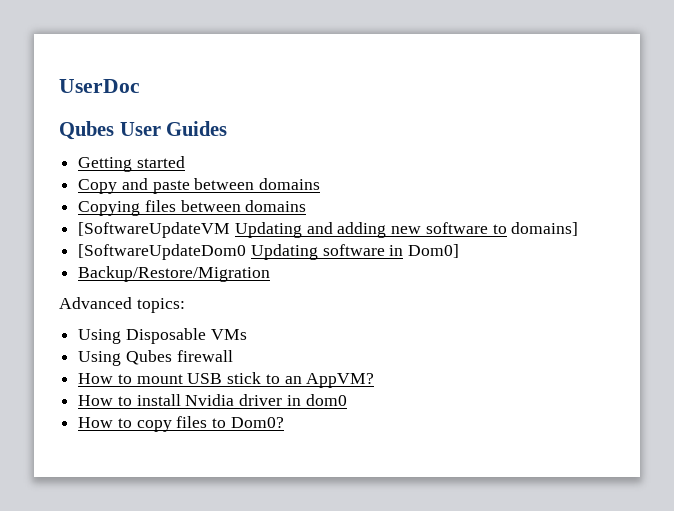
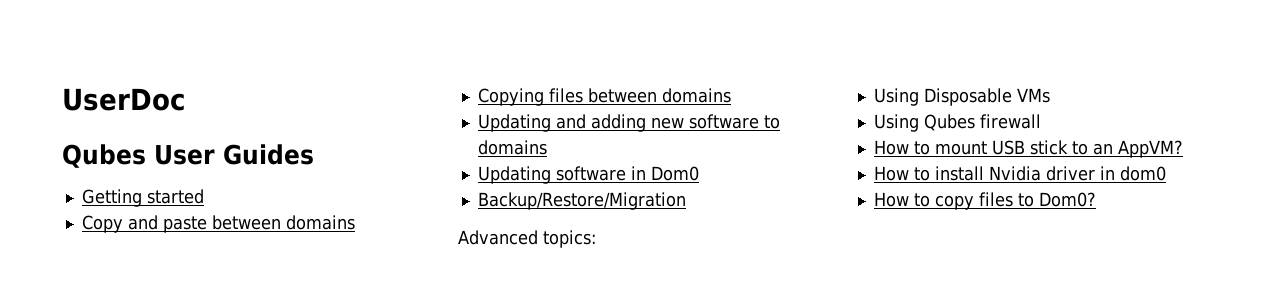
[78,222,231,238] [SoftwareUpdateVM -> (731, 95) none
[511,222,579,236] [78,244,247,260] domains] // [SoftwareUpdateDom0 -> [477,140,547,155] domains //
[408,244,460,258] Dom0] -> [650,166,699,181] Dom0

